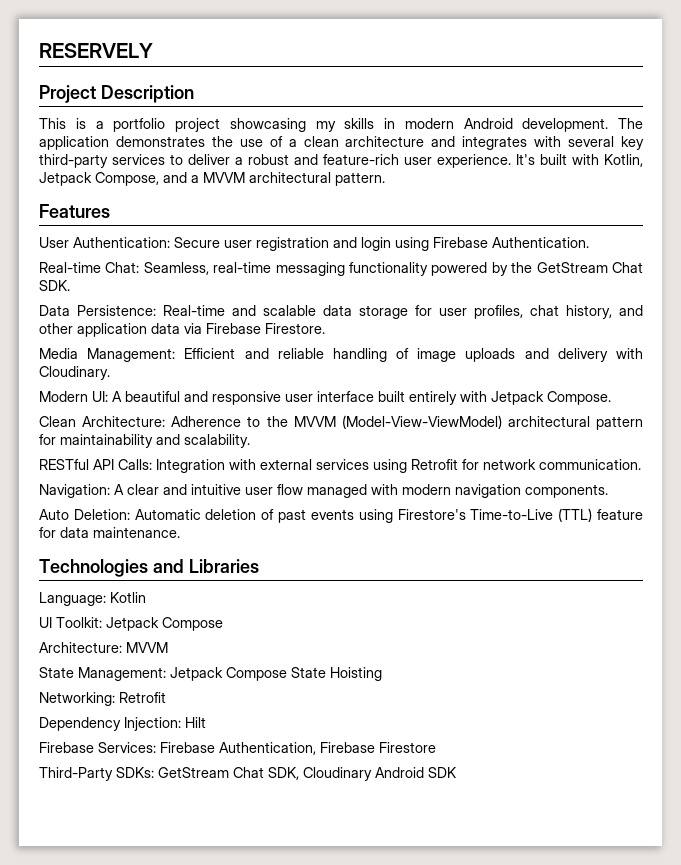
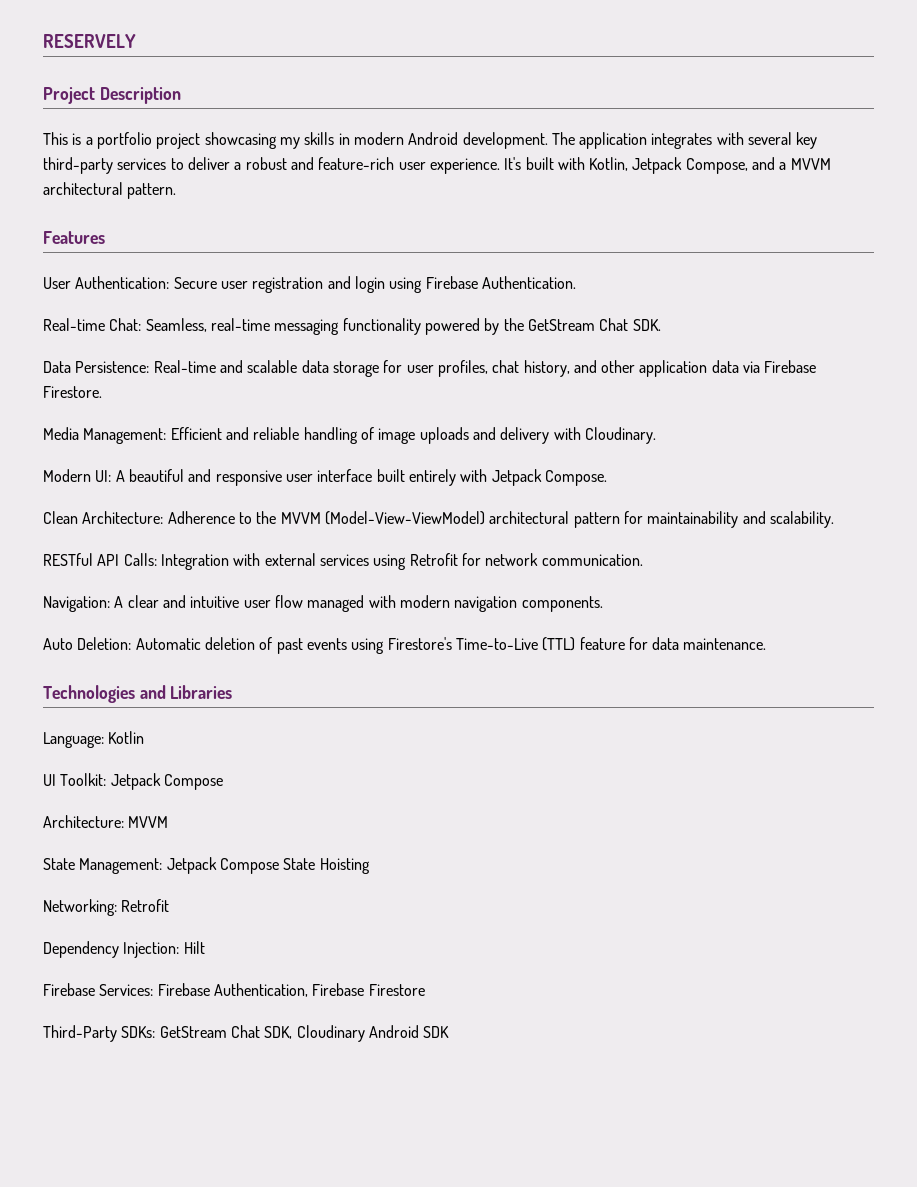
[115,136,456,147] demonstrates the use of a clean architecture and -> (648, 140) none

